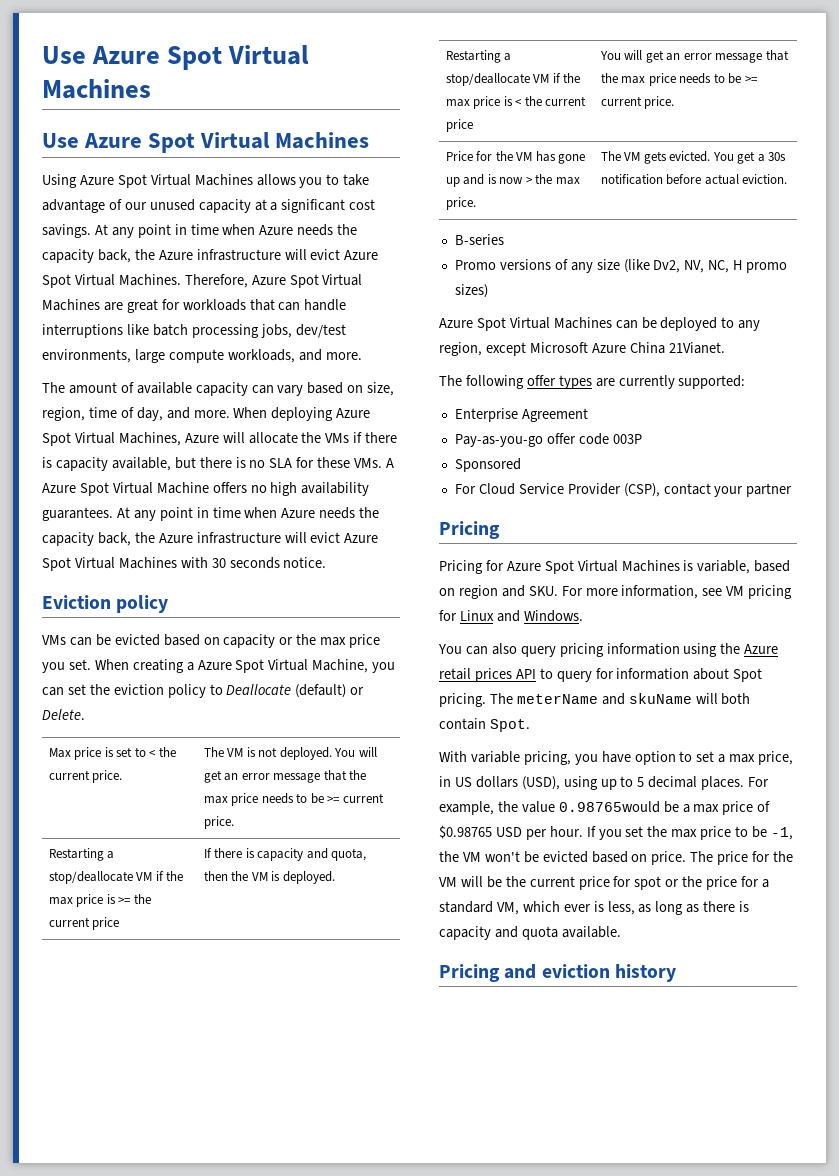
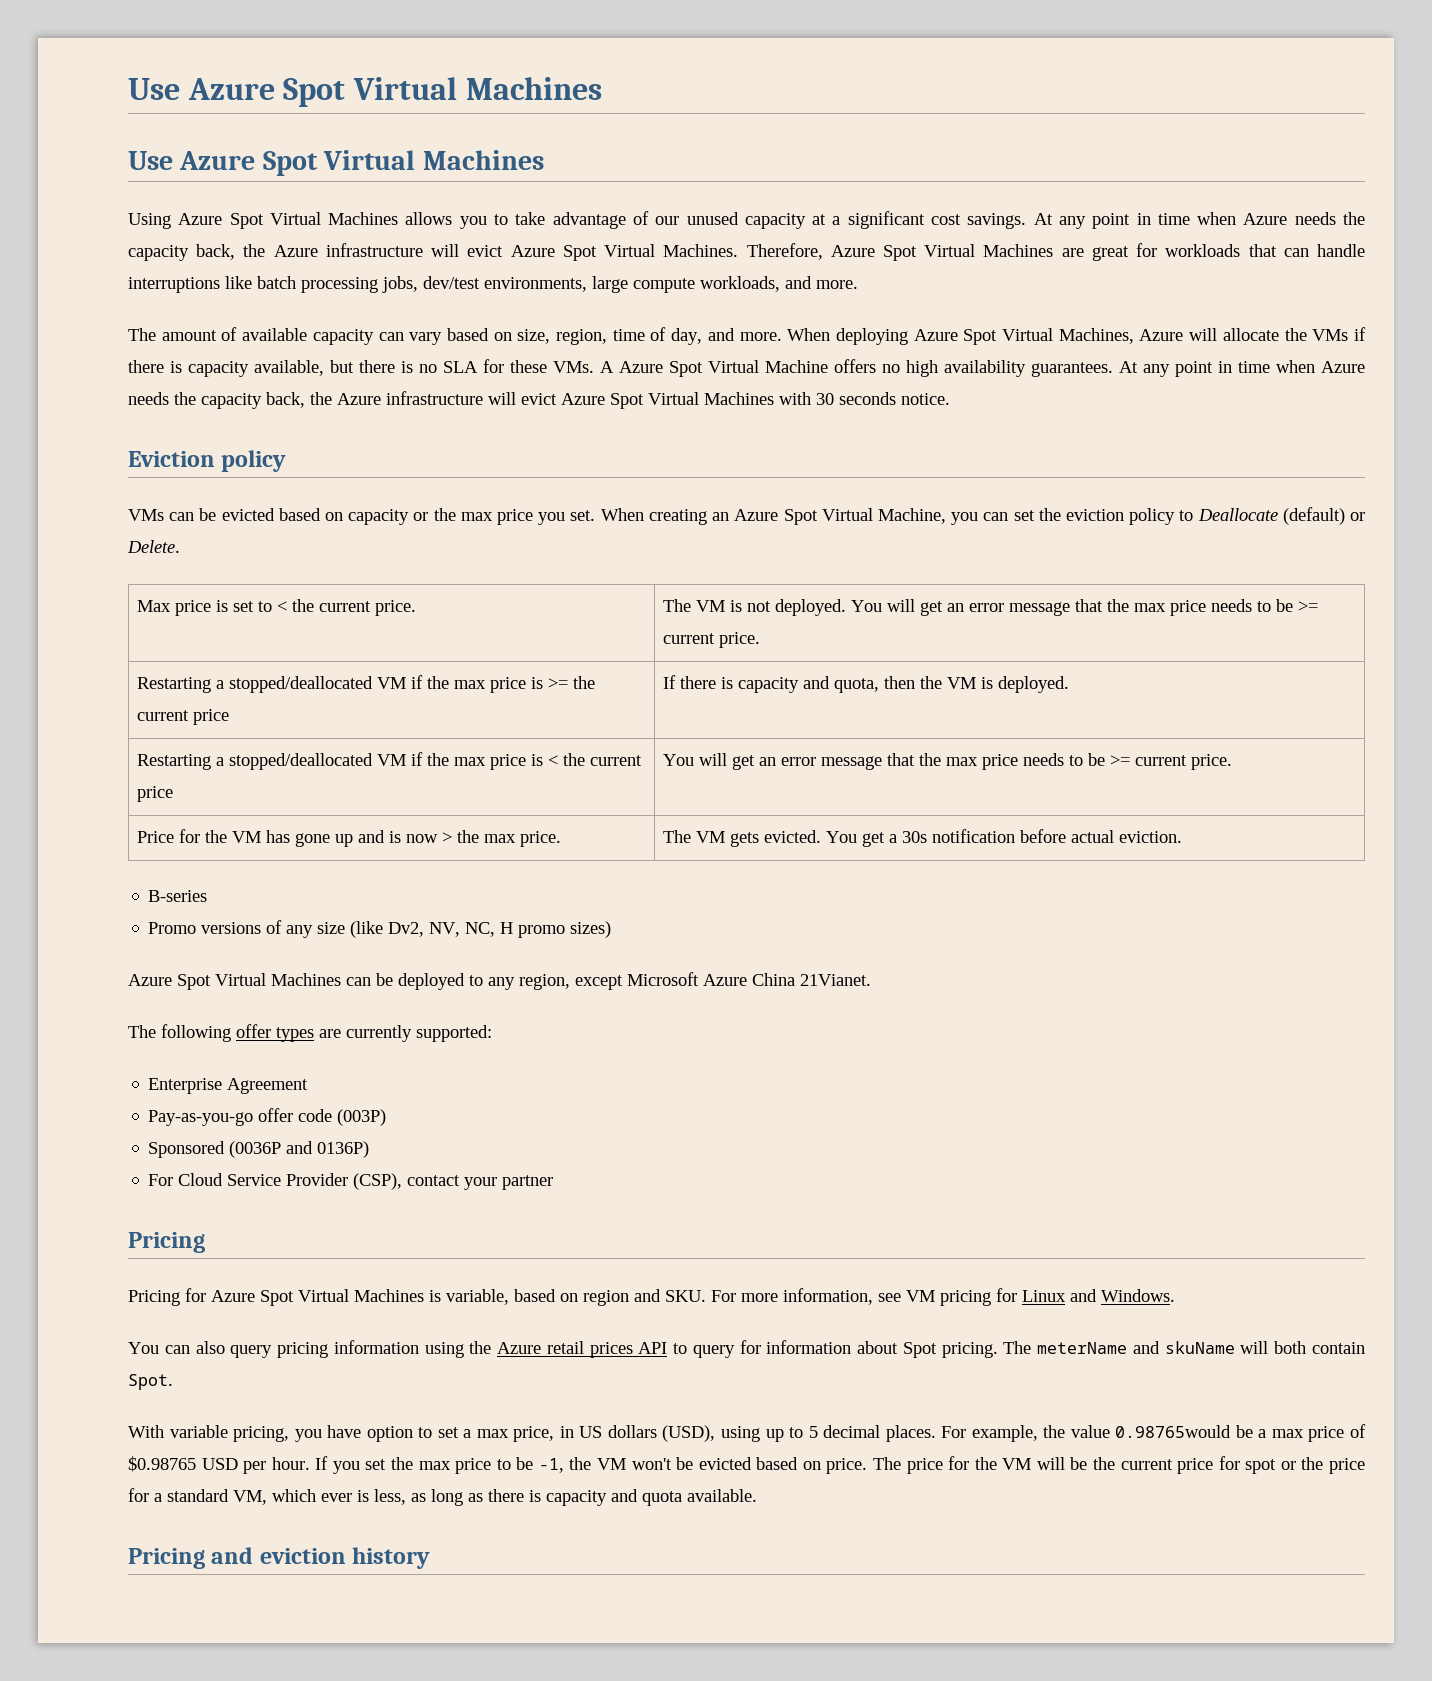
[186,662,194,671] a -> [712,512,730,521] an
[48,871,133,884] stop/deallocate -> [228,676,373,693] stopped/deallocated
[445,73,530,86] stop/deallocate -> [228,753,373,770] stopped/deallocated
[612,434,642,444] 003P -> [337,1109,387,1126] (003P)
(521, 465) none -> [229,1141,370,1158] (0036P and 0136P)

